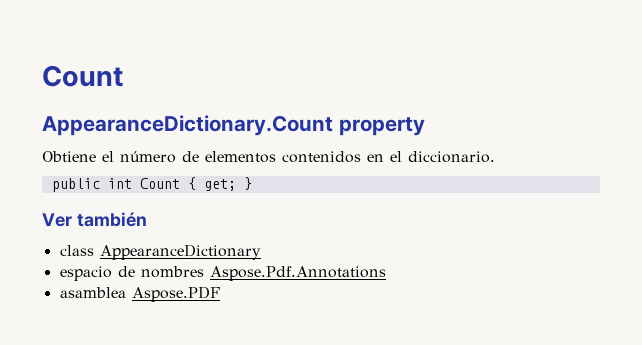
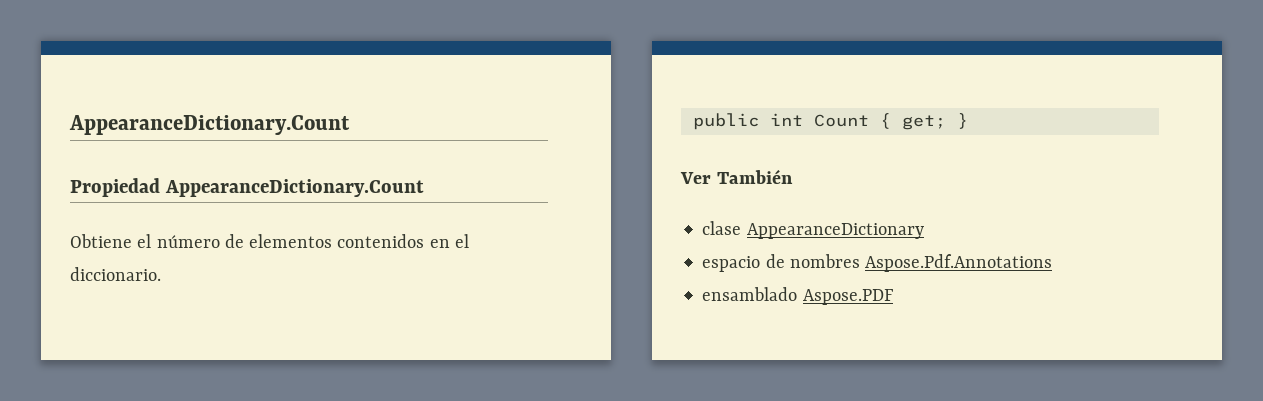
[42,65,123,87] [42,115,425,136] Count // AppearanceDictionary.Count property -> [69,115,350,135] [70,178,424,197] AppearanceDictionary.Count // Propiedad AppearanceDictionary.Count
[76,212,147,227] [59,245,94,256] también // class -> [716,169,793,184] [702,221,742,235] También // clase
[59,287,126,298] asamblea -> [702,287,798,301] ensamblado

